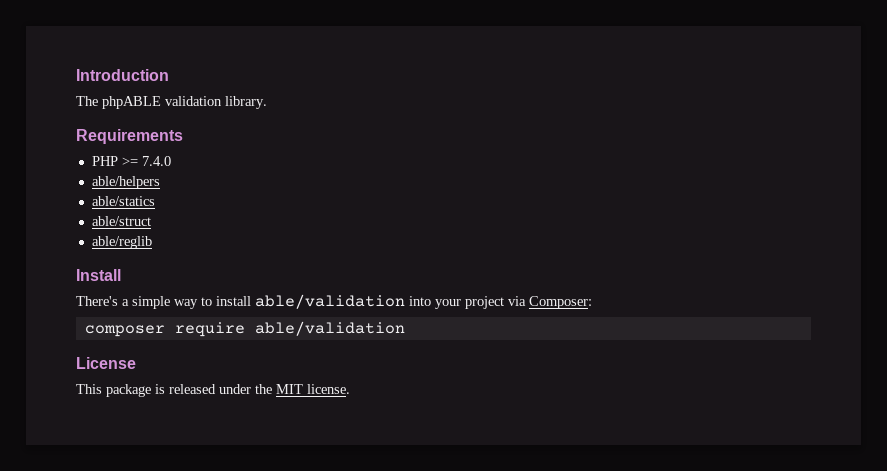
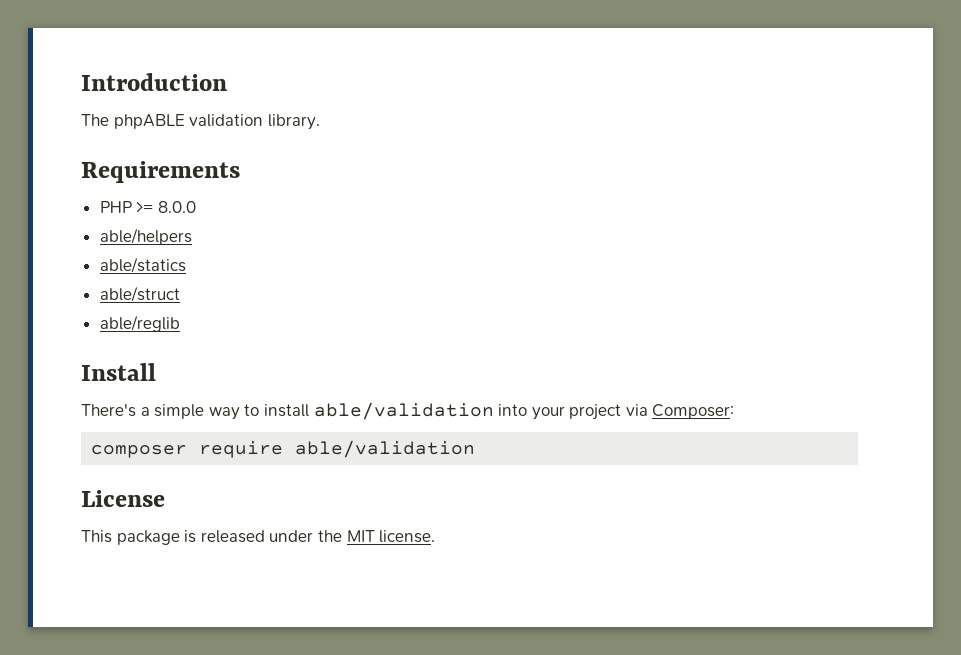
[141,156,171,166] 7.4.0 -> [157,201,196,213] 8.0.0

